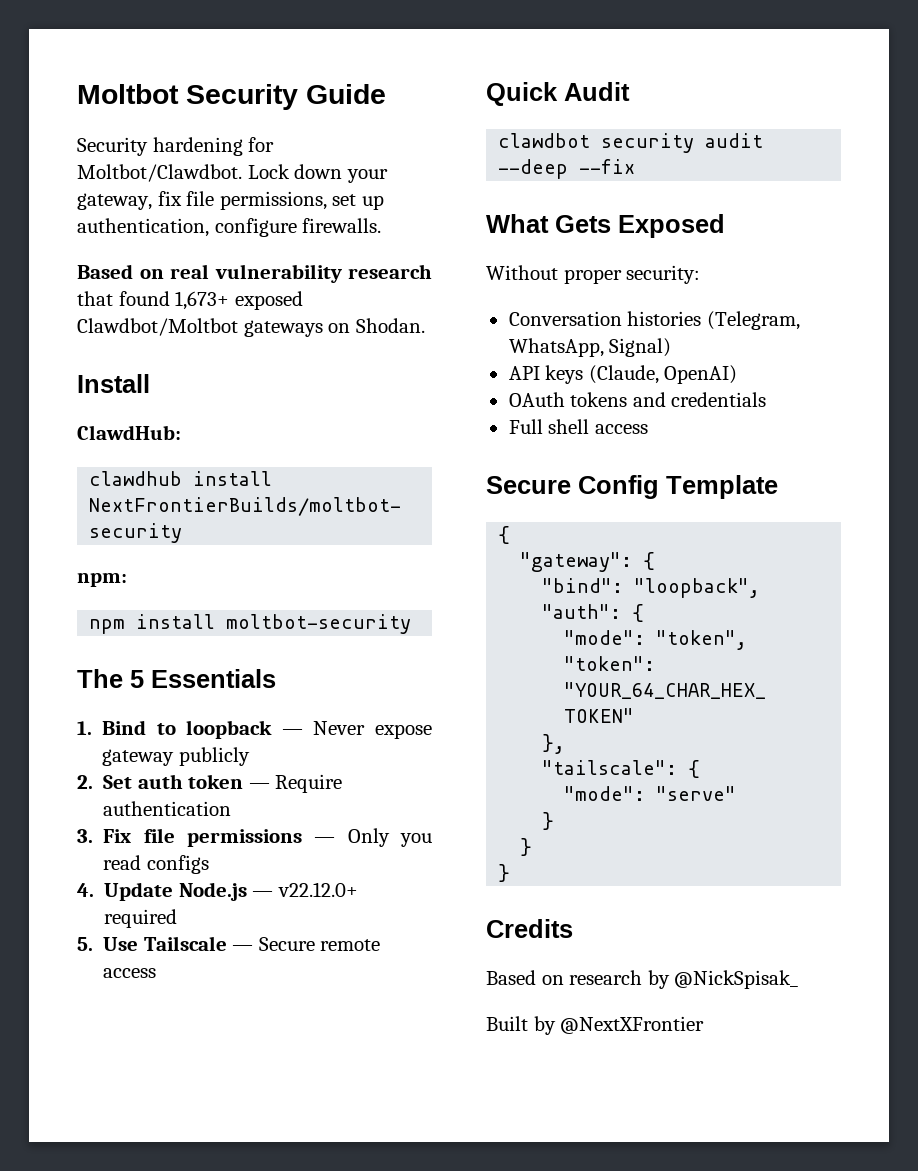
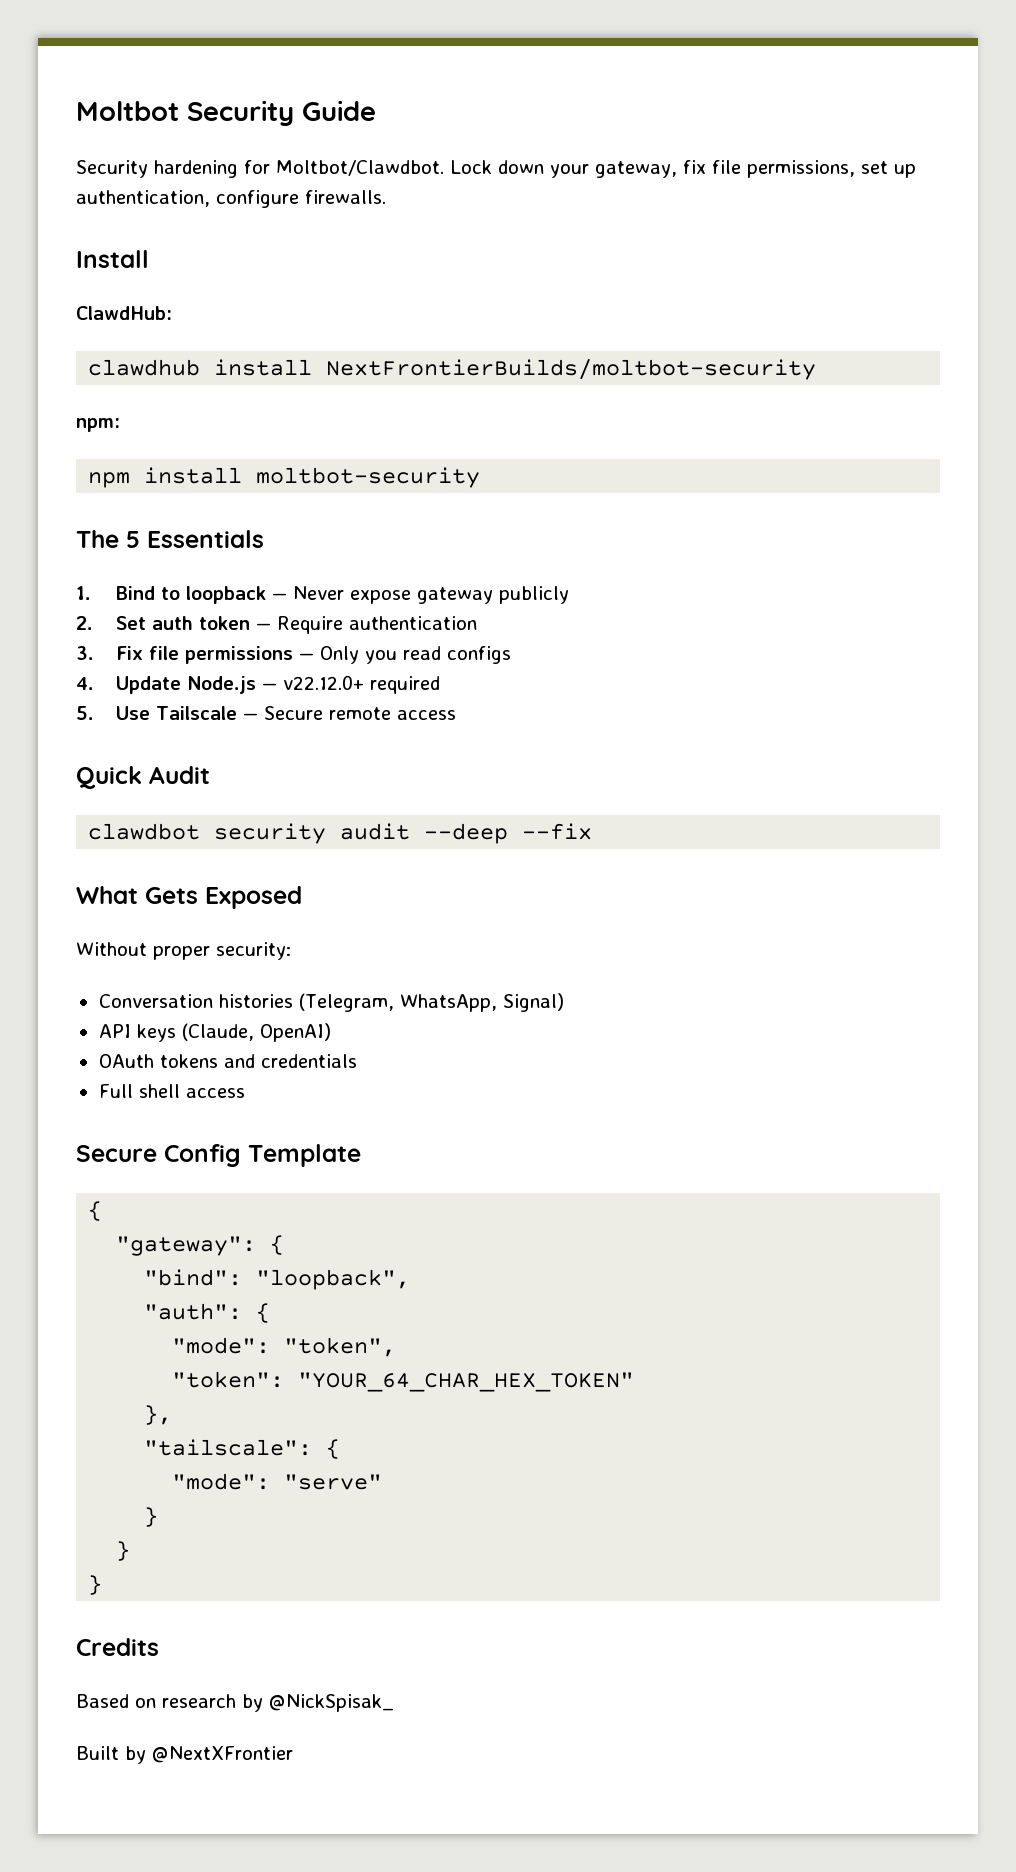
[77,264,432,283] [77,291,303,310] [77,318,425,337] // Based on real vulnerability research that found 1,673+ exposed Clawdbot/Moltbot gateways on Shodan. -> (386, 197) none

